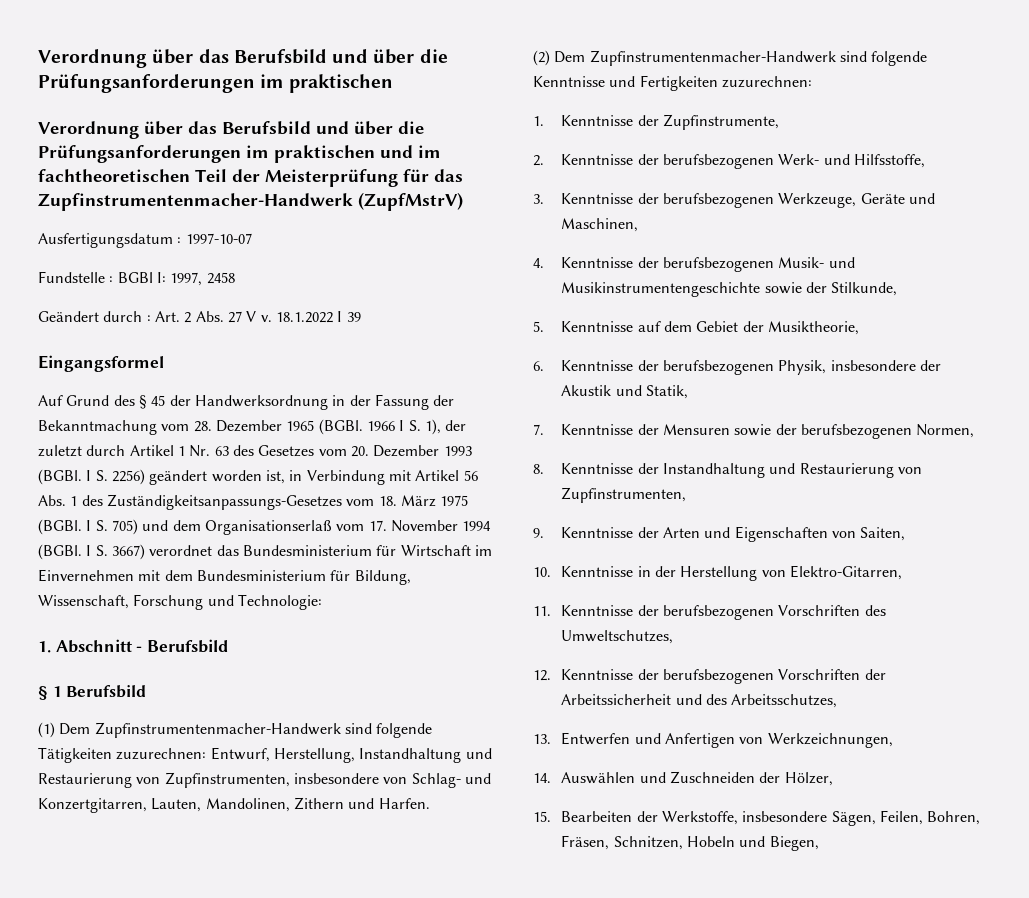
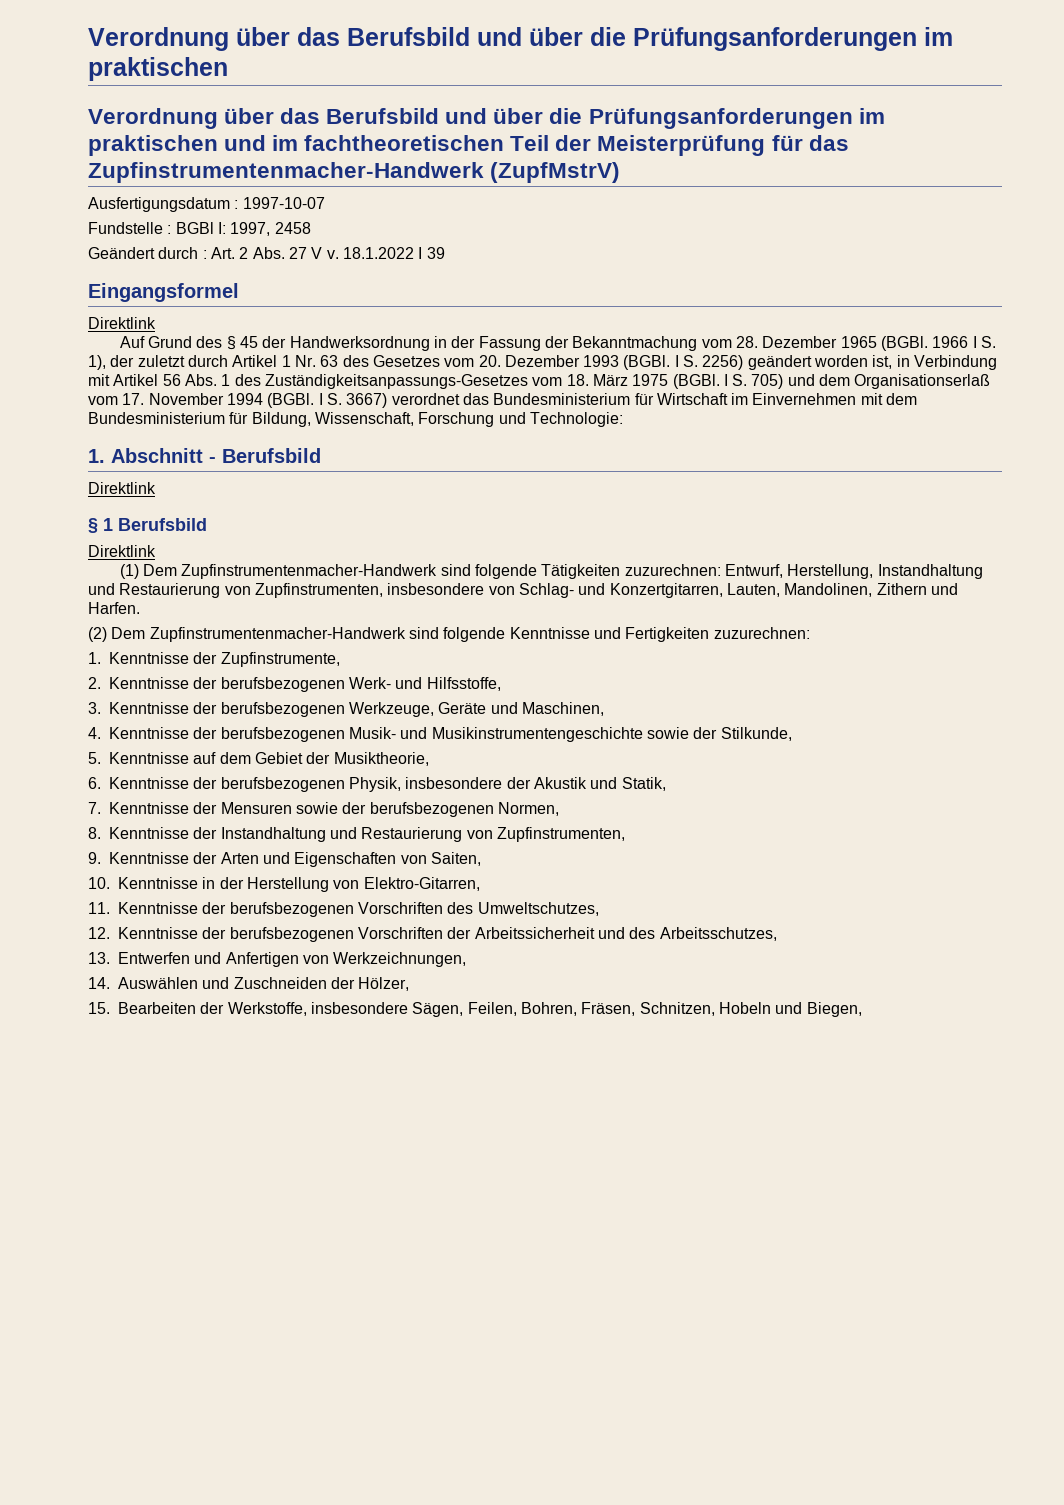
(164, 363) none -> [88,317,156,329] // Direktlink
(229, 646) none -> [88,482,156,494] // Direktlink
(147, 691) none -> [88,545,156,557] // Direktlink

